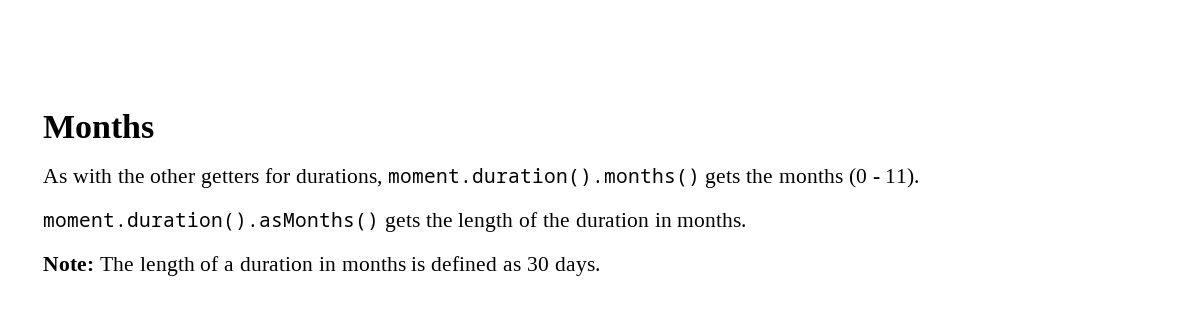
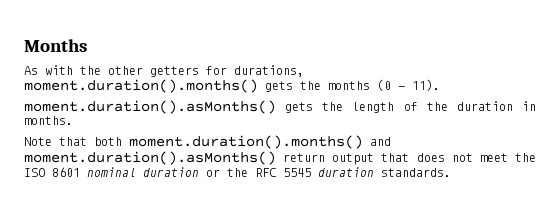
[43,256,600,276] Note: The length of a duration in months is defined as 30 days. -> [24,135,391,149] [24,151,537,165] [24,167,451,177] Note that both moment.duration().months() and moment.duration().asMonths() return output that does not meet the ISO 8601 nominal duration or the RFC 5545 duration standards.

